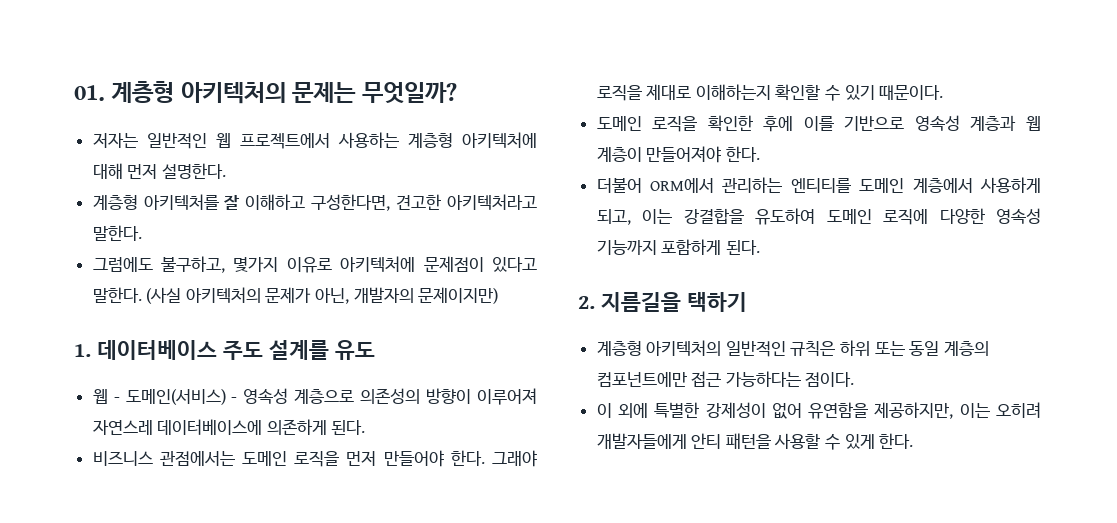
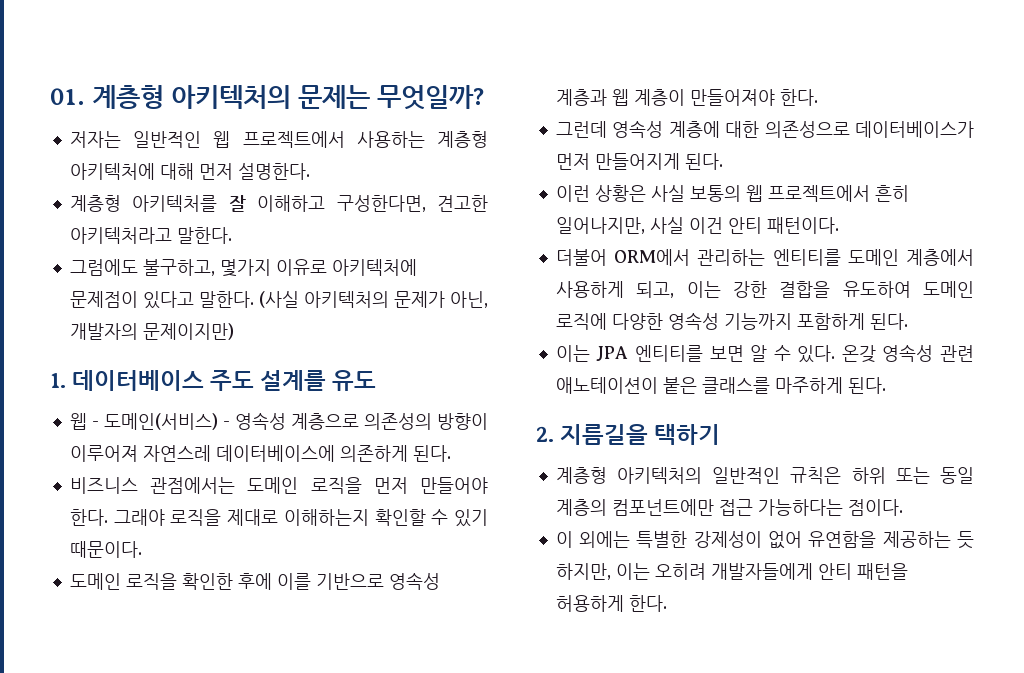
(760, 154) none -> [555,120,974,138] [555,153,723,170] [555,185,909,202] [555,217,839,234] // 그런데 영속성 계층에 대한 의존성으로 데이터베이스가 먼저 만들어지게 된다. // 이런 상황은 사실 보통의 웹 프로젝트에서 흔히 일어나지만, 사실 이건 안티 패턴이다.
[683,208,744,224] 강결합을 -> [732,281,831,298] 강한 결합을
(760, 247) none -> [555,344,974,363] [555,377,886,394] // 이는 JPA 엔티티를 보면 알 수 있다. 온갖 영속성 관련 애노테이션이 붙은 클래스를 마주하게 된다.
[617,403,648,418] 외에 -> [579,531,631,548] 외에는
[874,402,954,419] 제공하지만, -> [882,531,974,549] [555,563,611,580] 제공하는 듯 하지만,
[774,433,875,450] 사용할 수 있게 -> [555,595,624,612] 허용하게

